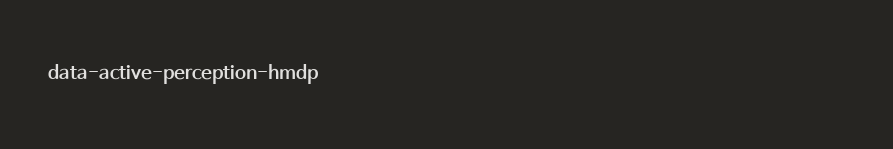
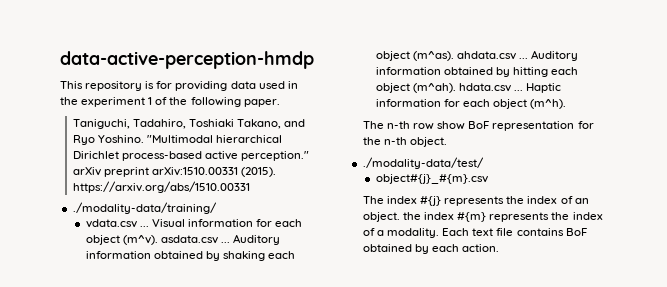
(318, 74) none -> [60,81,298,91] [60,97,280,107] [72,119,306,129] [72,135,283,145] [72,151,310,161] [72,167,277,177] [72,181,250,193] [72,202,217,214] [85,219,303,228] [85,234,280,245] [85,251,295,261] [375,50,578,61] [375,67,578,77] [375,83,561,93] [375,99,566,109] [362,121,594,131] [362,137,448,147] [362,157,484,169] [375,174,488,184] [362,196,589,206] [362,212,603,222] [362,228,587,238] [362,244,500,254] // This repository is for providing data used in the experiment 1 of the following paper. // Taniguchi, Tadahiro, Toshiaki Takano, and Ryo Yoshino. "Multimodal hierarchical Dirichlet process-based active perception." arXiv preprint arXiv:1510.00331 (2015). https://arxiv.org/abs/1510.00331 // ./modality-data/training/ // vdata.csv ... Visual information for each object (m^v). asdata.csv ... Auditory information obtained by shaking each object (m^as). ahdata.csv ... Auditory information obtained by hitting each object (m^ah). hdata.csv ... Haptic information for each object (m^h). // The n-th row show BoF representation for the n-th object. // ./modality-data/test/ // object#{j}_#{m}.csv // The index #{j} represents the index of an object. the index #{m} represents the index of a modality. Each text file contains BoF obtained by each action.

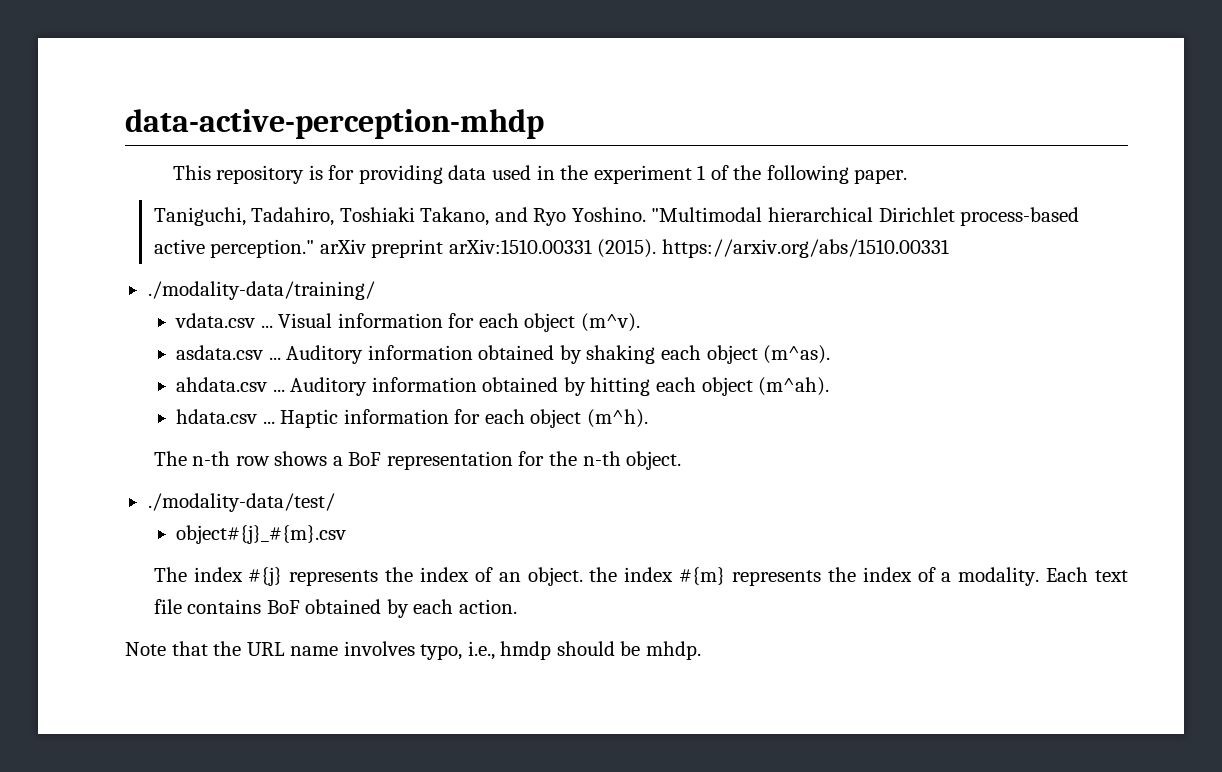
[60,51,314,69] data-active-perception-hmdp -> [125,109,544,139] data-active-perception-mhdp
(158, 240) none -> (641, 322) //
(454, 56) none -> (831, 354) //
(456, 88) none -> (830, 386) //
[437,121,466,130] show -> [274,451,343,466] shows a
(500, 248) none -> [125,641,701,660] // Note that the URL name involves typo, i.e., hmdp should be mhdp.

